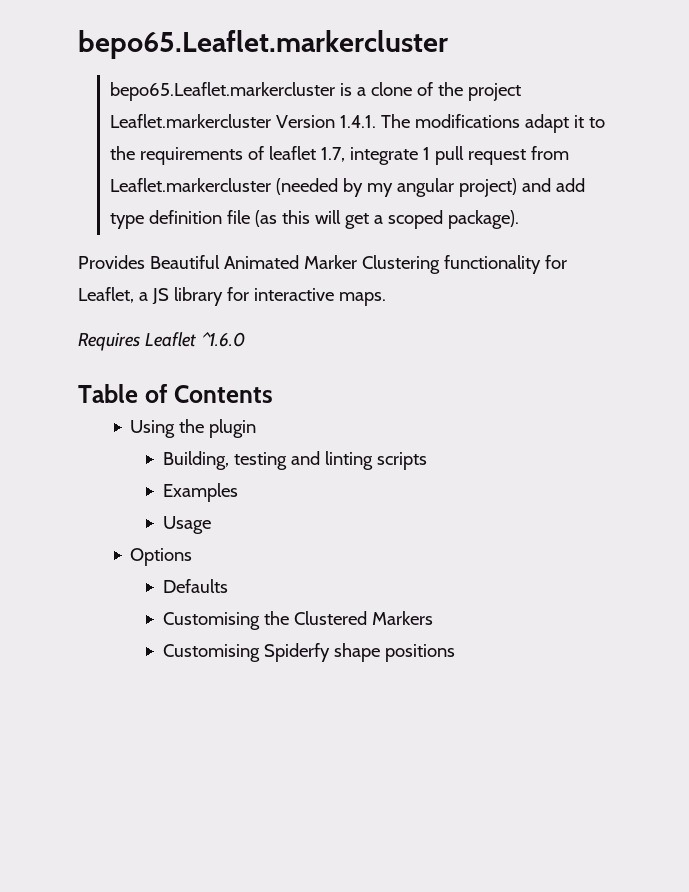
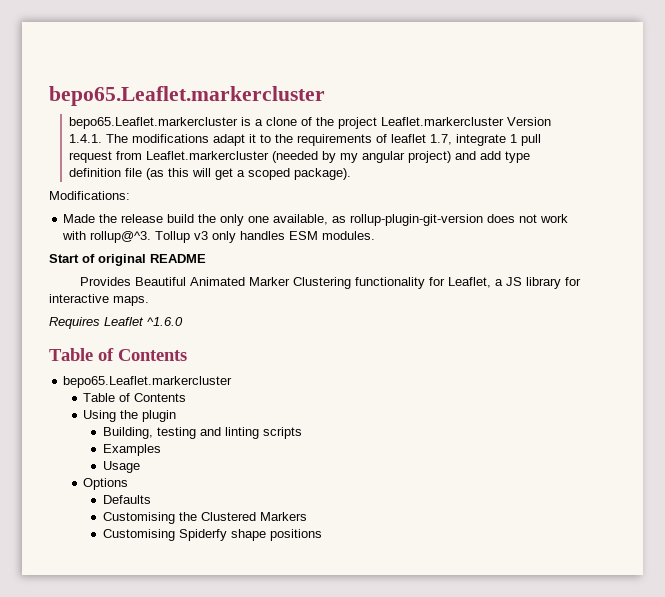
(520, 219) none -> [49,191,130,200] [63,214,569,226] [62,231,376,243] [49,254,206,266] // Modifications: // Made the release build the only one available, as rollup-plugin-git-version does not work with rollup@^3. Tollup v3 only handles ESM modules. // Start of original README
(274, 394) none -> [63,376,233,388] [83,393,187,402] // bepo65.Leaflet.markercluster // Table of Contents

